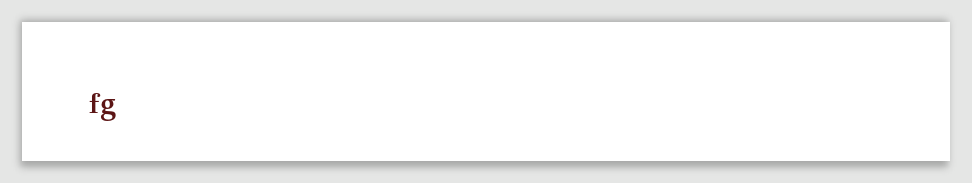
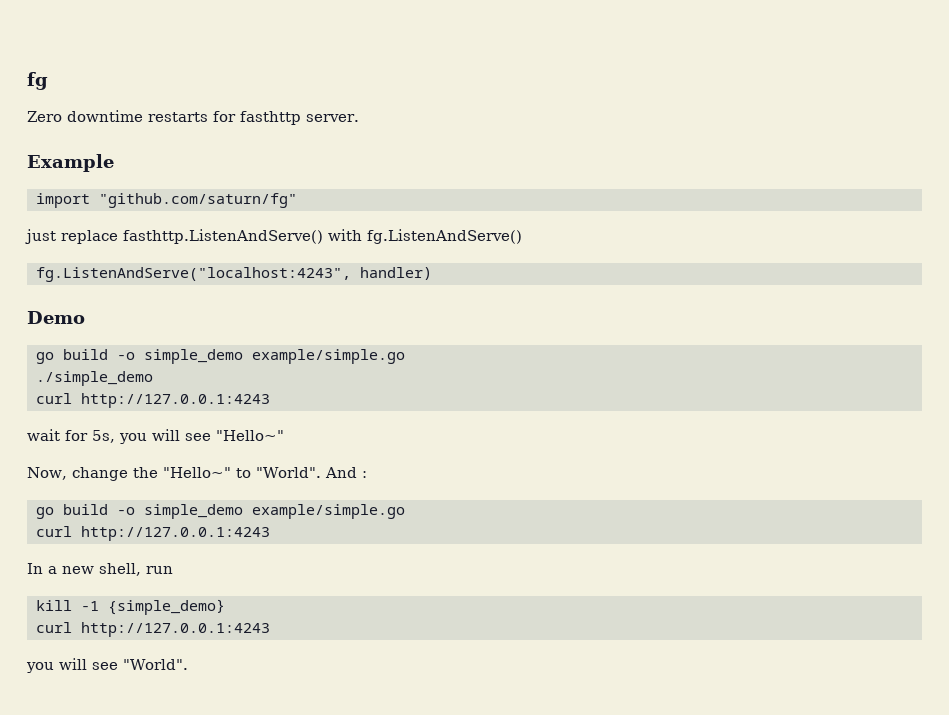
(116, 107) none -> [27,110,359,125] [27,154,114,172] [36,193,297,208] [25,229,522,244] [36,267,432,282] [27,311,85,324] [36,349,405,364] [36,371,153,386] [36,393,270,408] [27,429,284,444] [27,467,367,481] [36,504,405,519] [36,526,270,541] [27,563,173,576] [36,599,225,615] [36,622,270,637] [26,658,188,673] // Zero downtime restarts for fasthttp server. // Example // import "github.com/saturn/fg" // just replace fasthttp.ListenAndServe() with fg.ListenAndServe() // fg.ListenAndServe("localhost:4243", handler) // Demo // go build -o simple_demo example/simple.go // ./simple_demo // curl http://127.0.0.1:4243 // wait for 5s, you will see "Hello~" // Now, change the "Hello~" to "World". And : // go build -o simple_demo example/simple.go // curl http://127.0.0.1:4243 // In a new shell, run // kill -1 {simple_demo} // curl http://127.0.0.1:4243 // you will see "World".

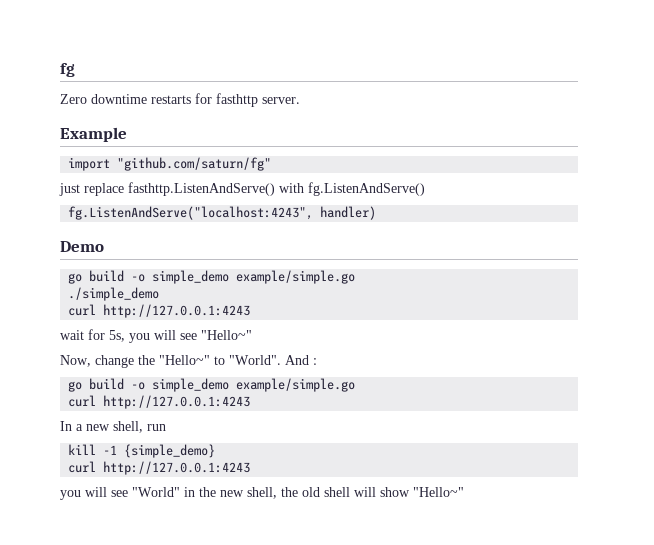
[123,659,188,670] "World". -> [132,487,464,499] "World" in the new shell, the old shell will show "Hello~"

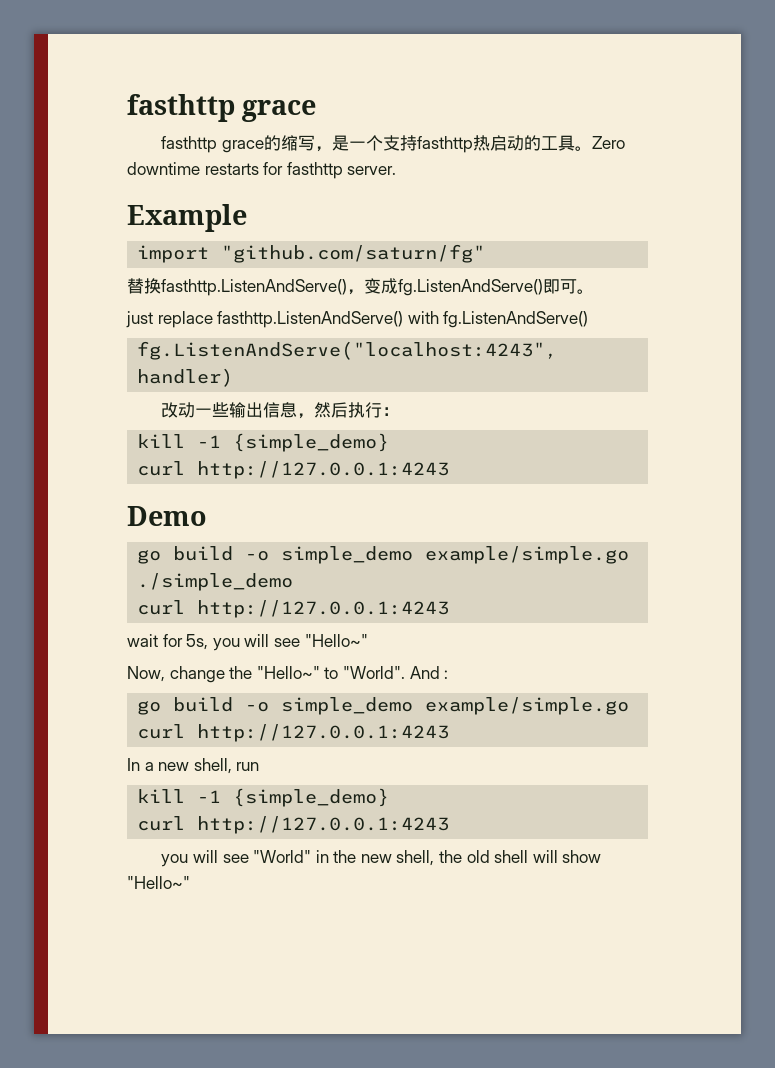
[60,63,75,77] fg // -> [127,94,317,122] [161,135,592,153] fasthttp grace // fasthttp grace的缩写，是一个支持fasthttp热启动的工具。
(272, 164) none -> [127,278,594,296] // 替换fasthttp.ListenAndServe()，变成fg.ListenAndServe()即可。
(377, 213) none -> [161,402,400,419] [137,433,390,452] [137,461,450,479] // 改动一些输出信息，然后执行： // kill -1 {simple_demo} // curl http://127.0.0.1:4243

